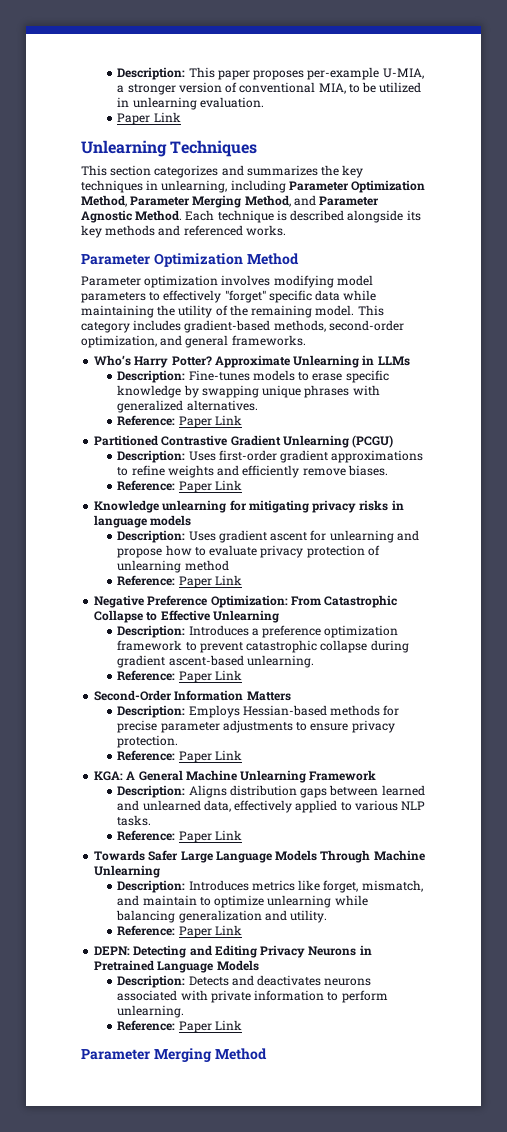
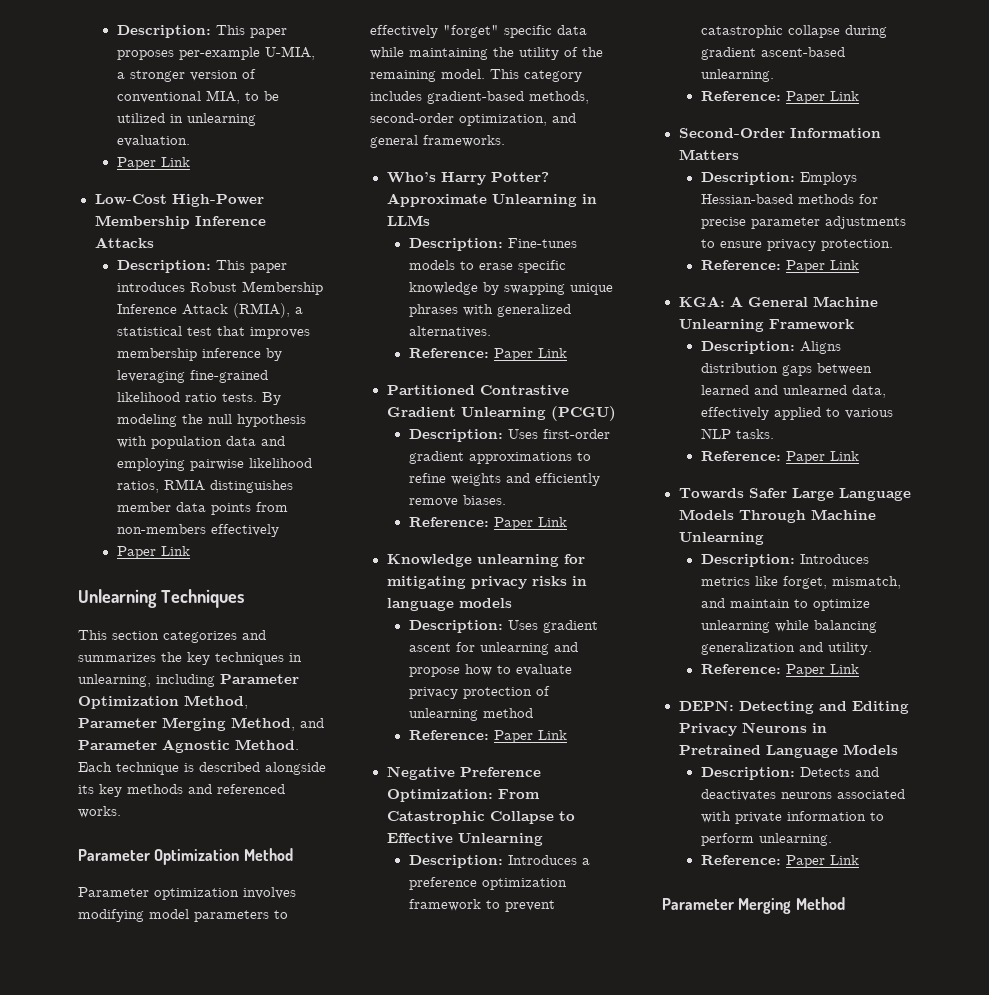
(181, 117) none -> [94,194,264,207] [94,215,266,229] [94,237,154,248] [116,260,287,273] [116,281,323,295] [116,303,303,318] [116,326,310,339] [116,348,282,361] [116,370,268,383] [116,392,281,405] [116,414,306,427] [116,436,285,449] [116,458,312,471] [116,479,293,493] [116,502,288,515] [116,524,279,537] [116,546,190,559] // Low-Cost High-Power Membership Inference Attacks // Description: This paper introduces Robust Membership Inference Attack (RMIA), a statistical test that improves membership inference by leveraging fine-grained likelihood ratio tests. By modeling the null hypothesis with population data and employing pairwise likelihood ratios, RMIA distinguishes member data points from non-members effectively // Paper Link

